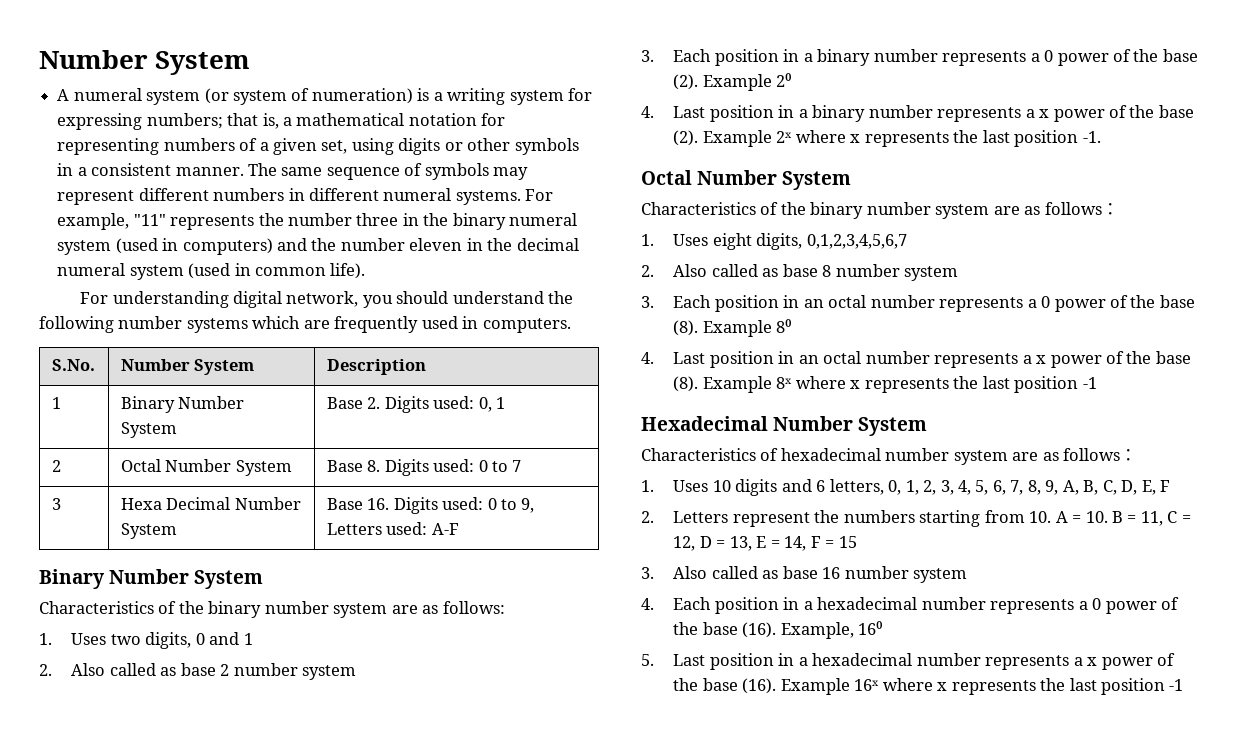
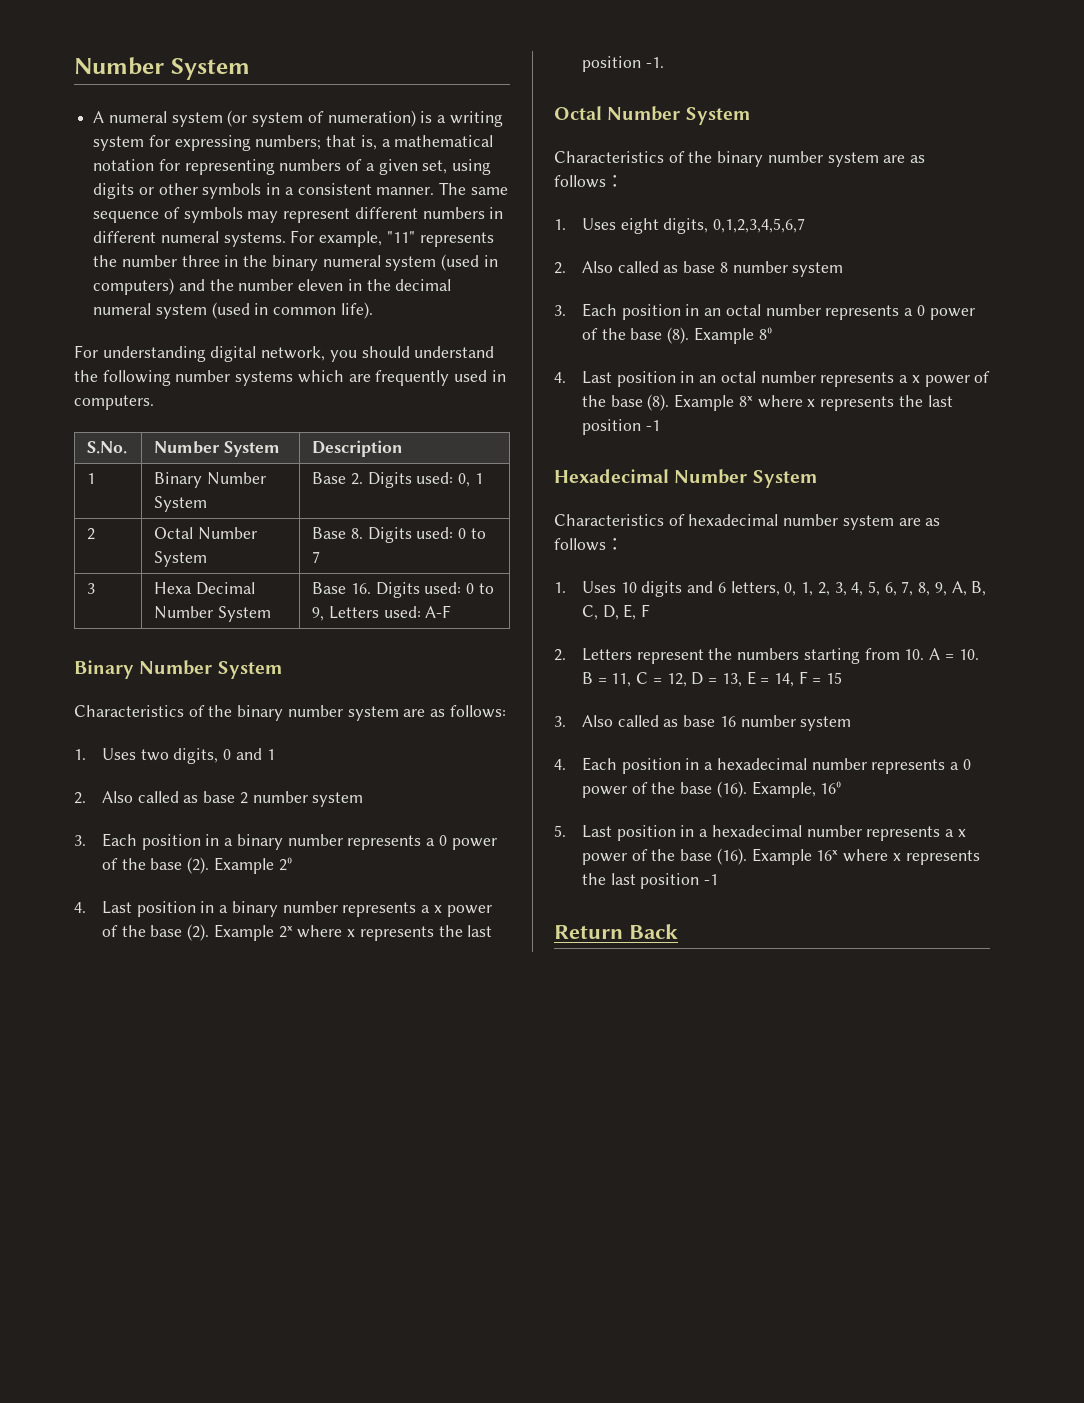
(1184, 685) none -> [554,924,678,939] // Return Back

